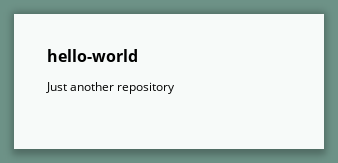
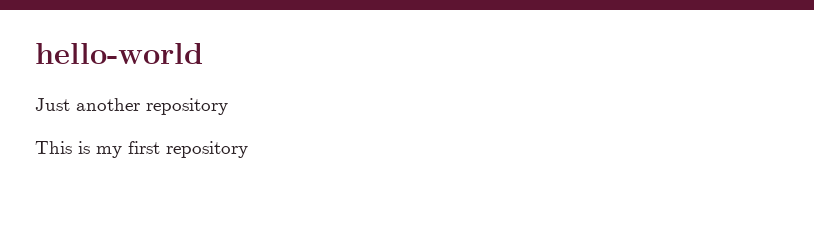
(176, 88) none -> [35,141,248,158] // This is my first repository

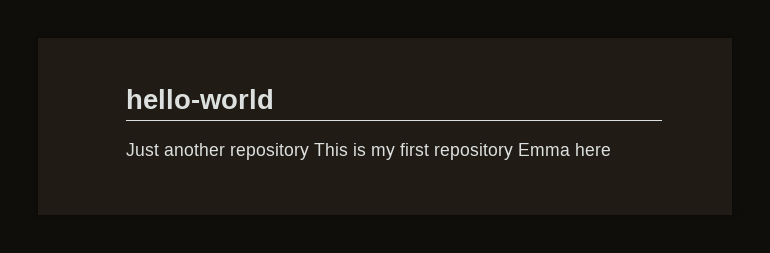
(228, 106) // -> (309, 151) none
(248, 149) none -> [518,143,611,156] Emma here

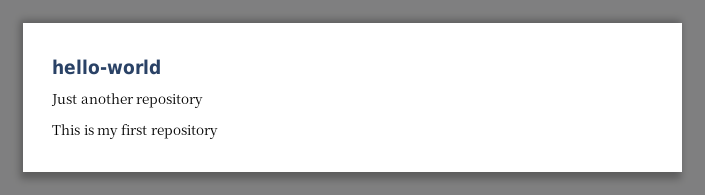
(309, 151) none -> (204, 101) //
[518,143,611,156] Emma here -> (218, 132) none

